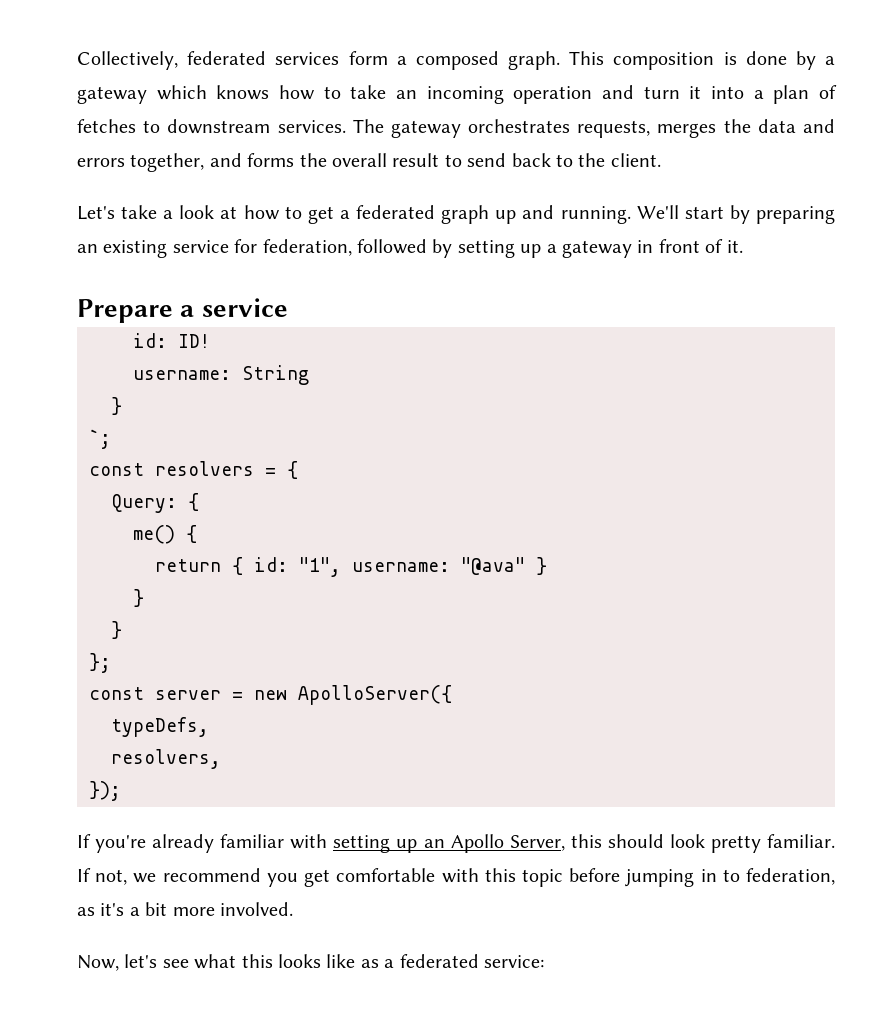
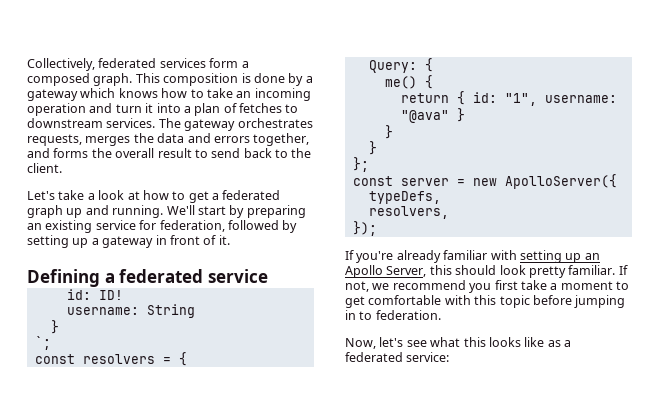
[77,299,195,323] Prepare a -> [27,269,204,287] Defining a federated
(298, 880) none -> [494,280,629,290] first take a moment to
[745,868,835,885] [77,902,293,916] federation, as it's a bit more involved. -> [375,310,441,320] federation.

